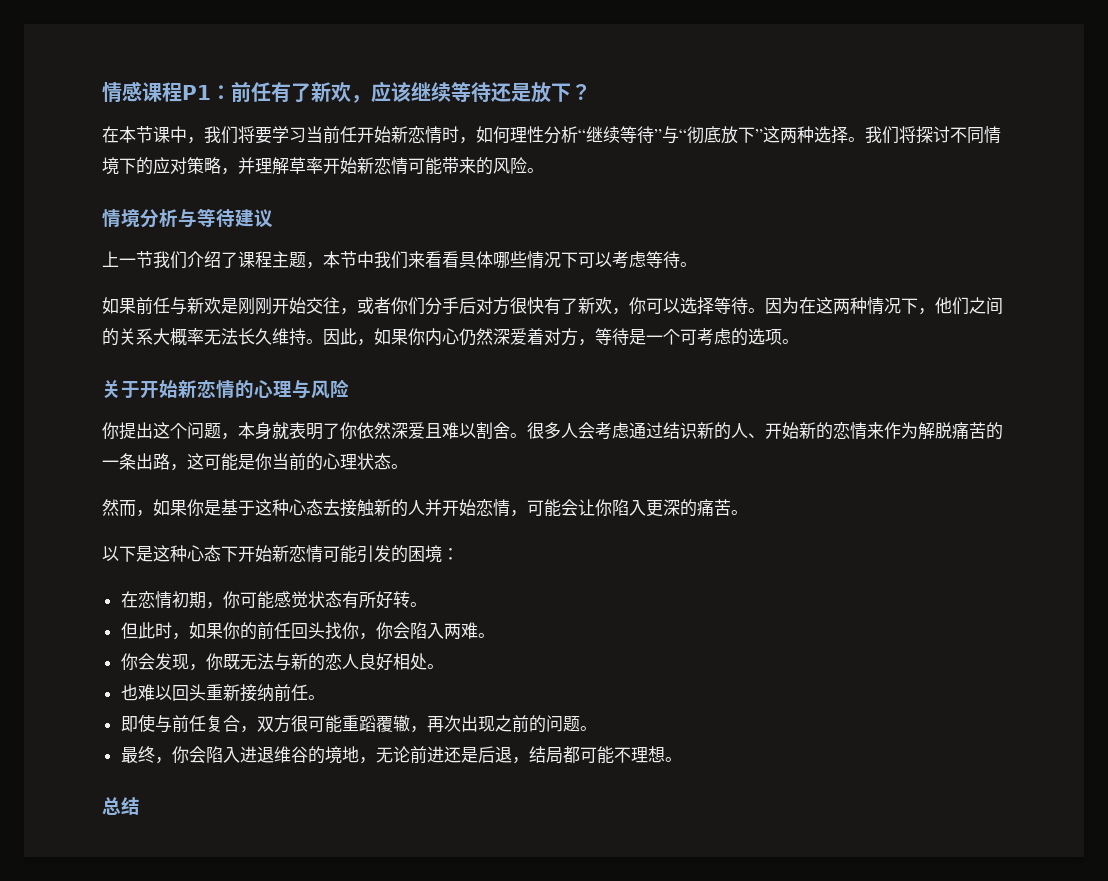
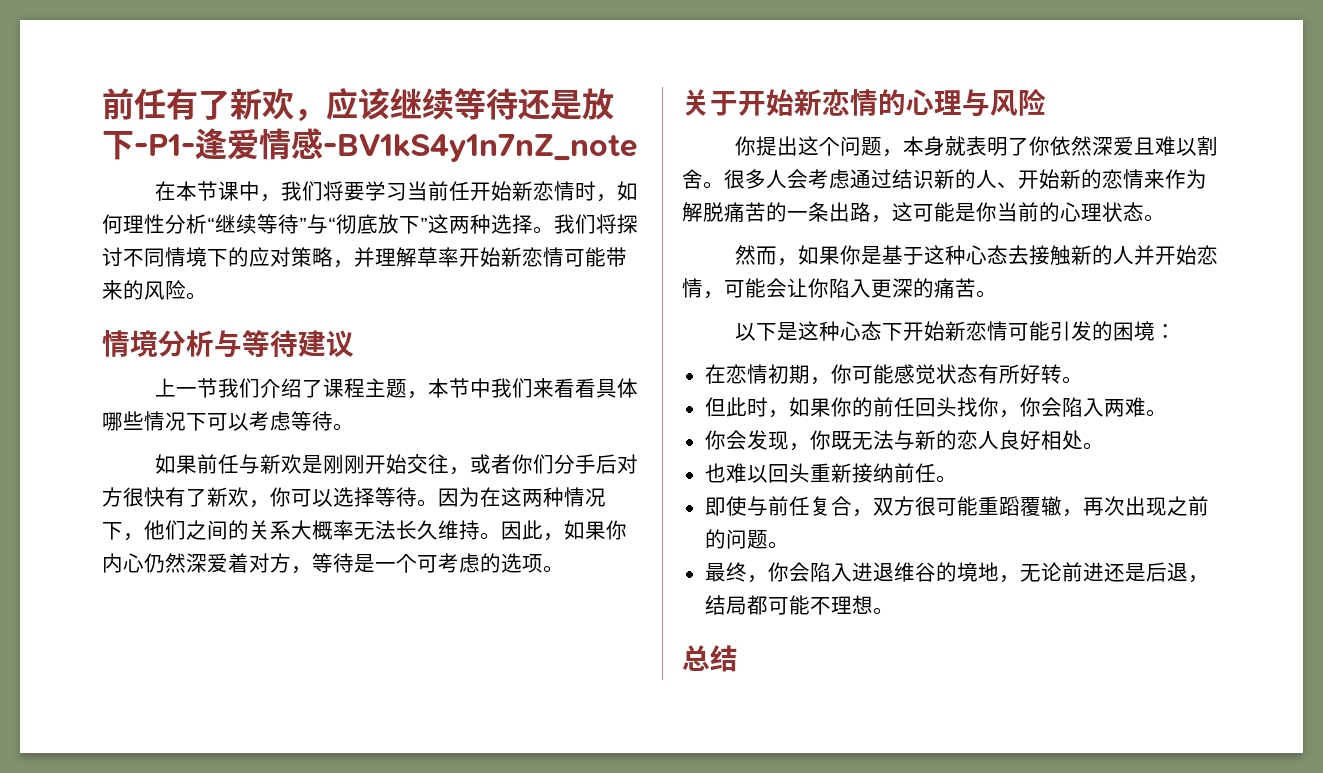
[102,81,231,103] 情感课程P1： -> (102, 104) none
[571,84,591,100] ？ -> [134,128,637,162] -P1-逢爱情感-BV1kS4y1n7nZ_note

